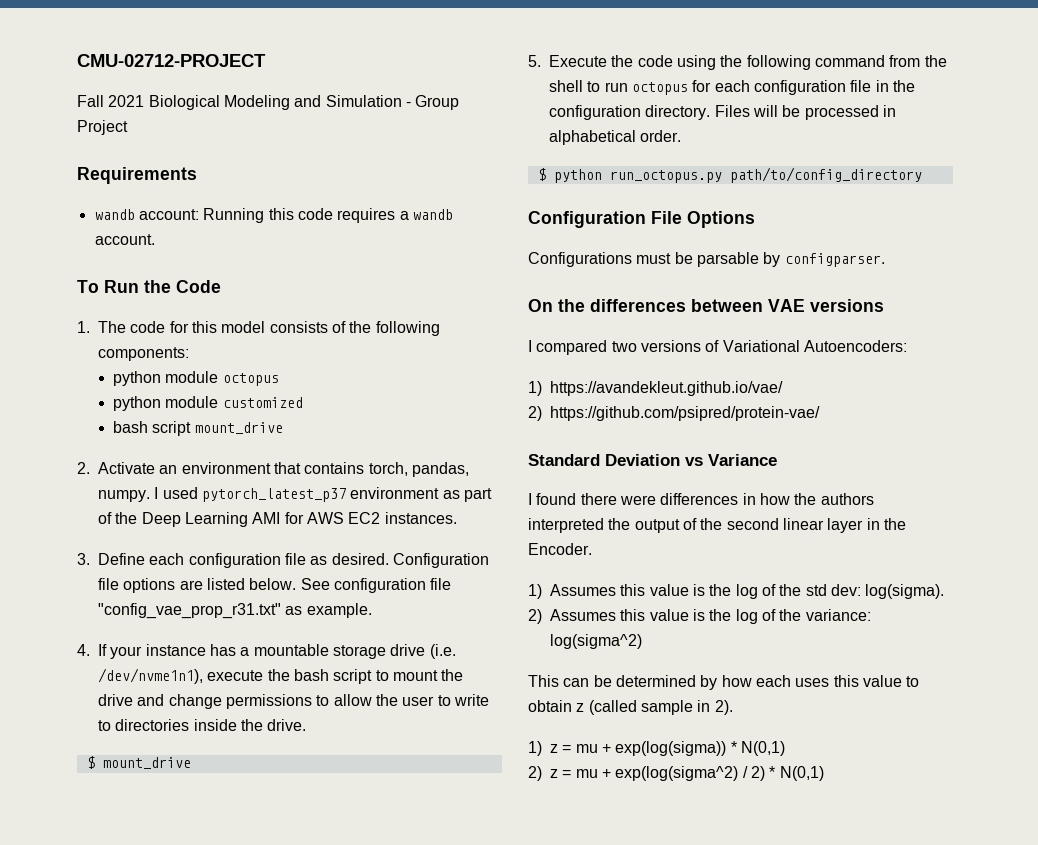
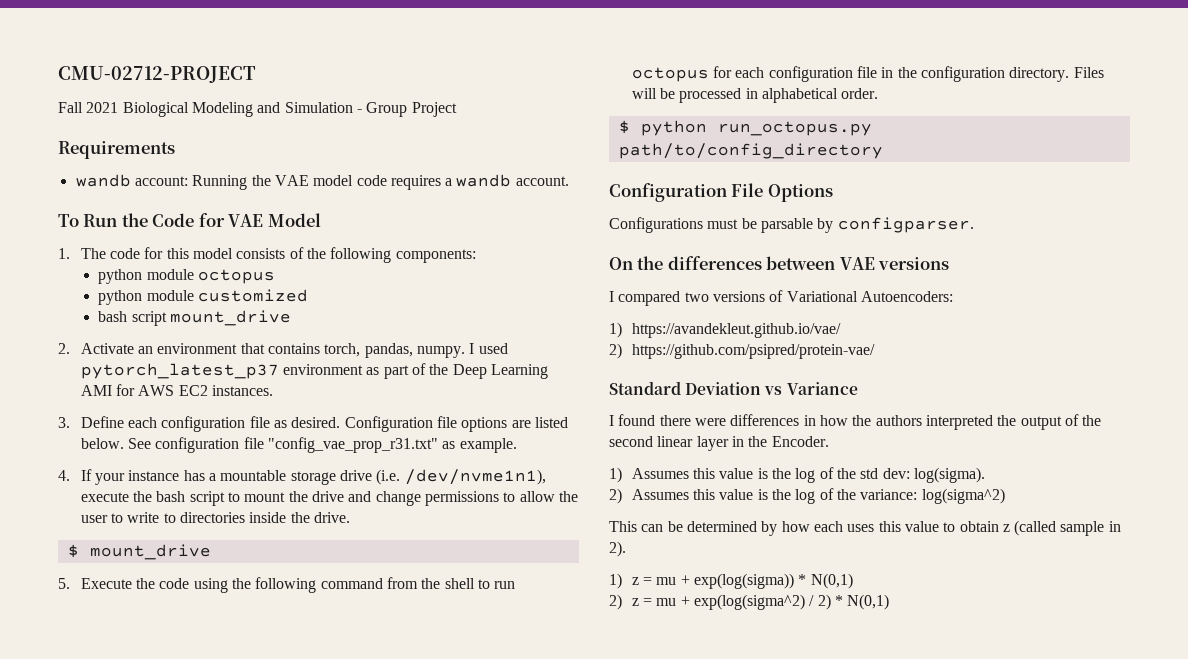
[268,208,294,220] this -> [251,175,354,186] the VAE model
(221, 286) none -> [198,213,321,227] for VAE Model

